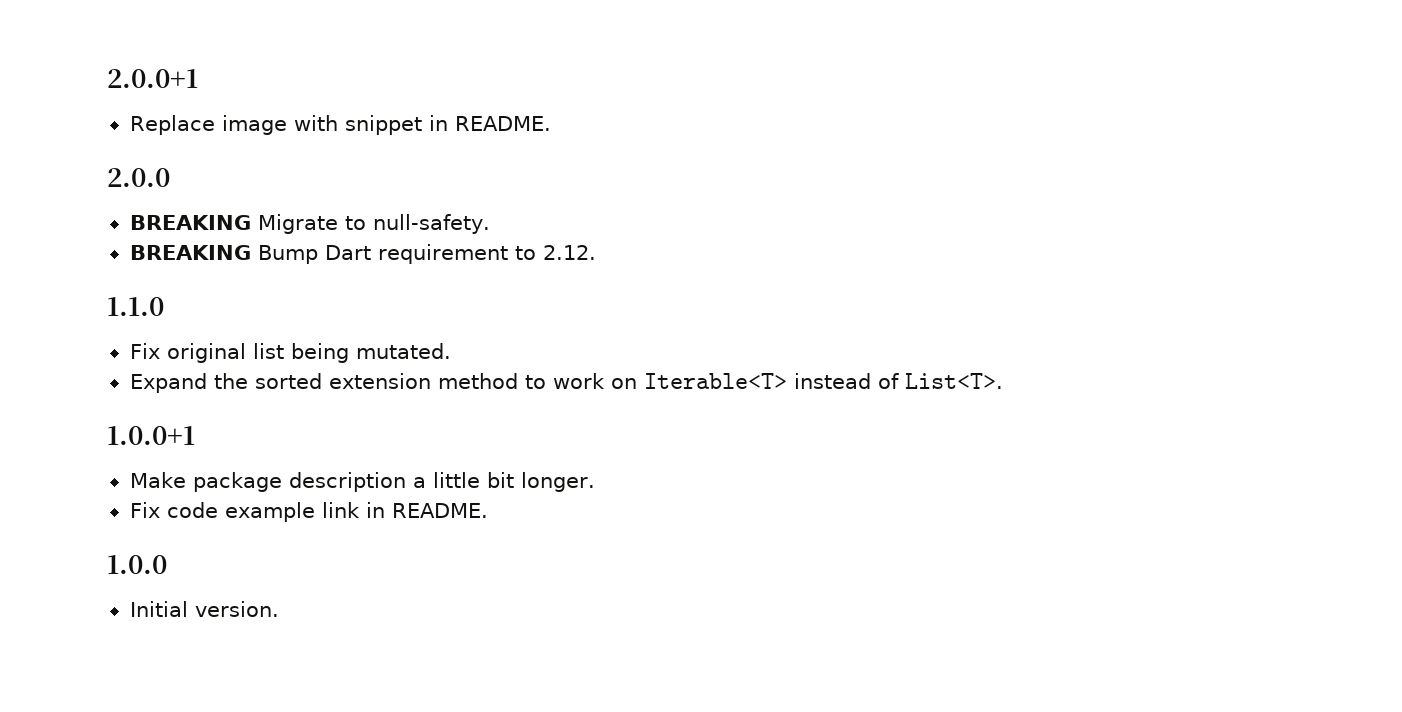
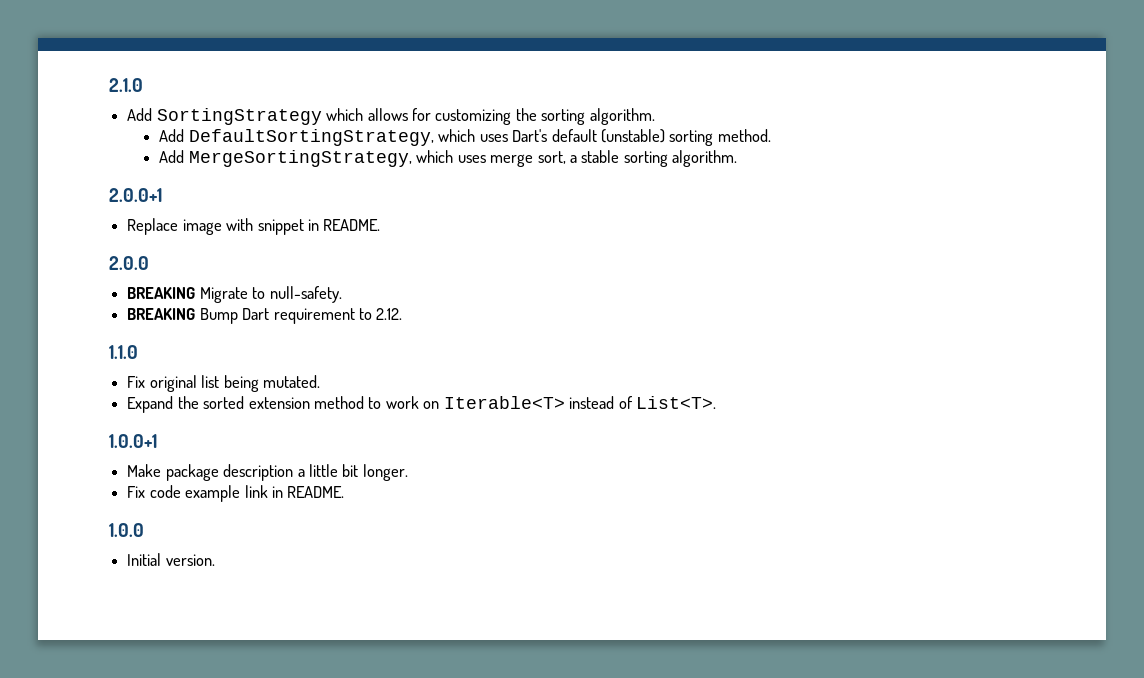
(107, 78) none -> [109,78,143,92] [127,108,655,125] [159,129,771,146] [159,150,738,167] 2.1.0 // Add SortingStrategy which allows for customizing the sorting algorithm. // Add DefaultSortingStrategy, which uses Dart's default (unstable) sorting method. // Add MergeSortingStrategy, which uses merge sort, a stable sorting algorithm. //

